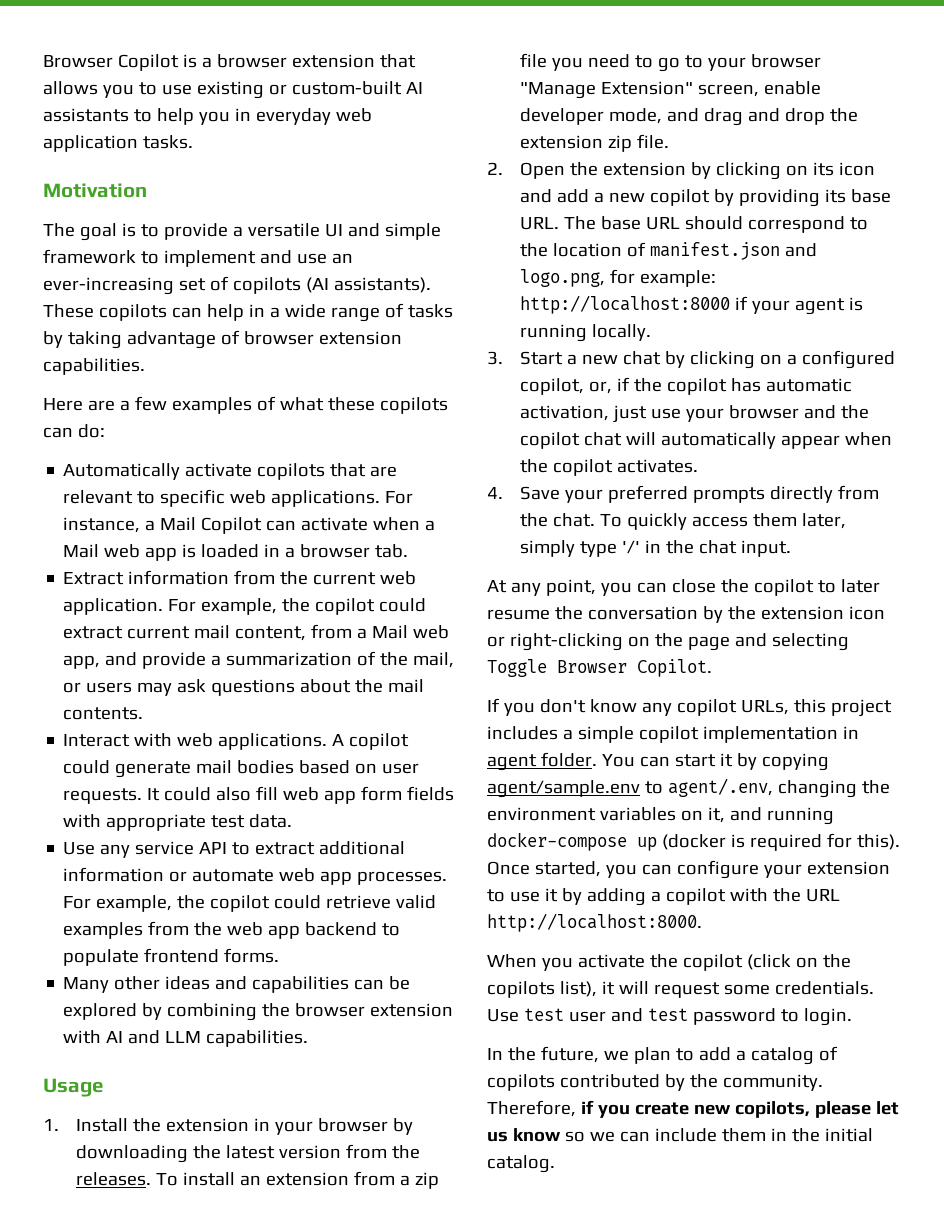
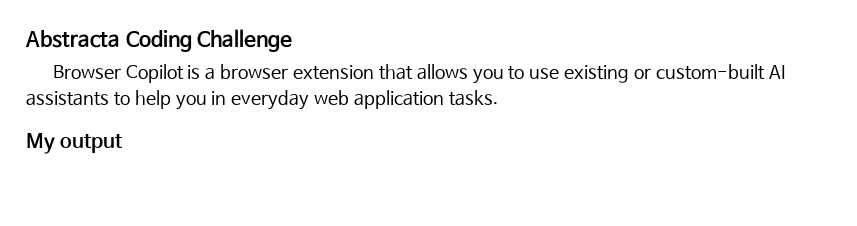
(43, 61) none -> [25,29,293,52] Abstracta Coding Challenge //
[43,183,147,198] [43,223,441,241] [43,249,353,267] [43,276,431,295] [43,303,453,322] [43,330,402,349] [43,358,145,375] [43,396,448,414] [43,424,105,438] [63,463,398,480] [63,489,414,507] [63,517,436,534] [63,544,409,561] [63,570,417,585] [63,598,427,615] [63,624,450,641] [63,651,455,669] [63,679,425,696] [63,707,144,720] [63,733,410,750] [63,760,420,778] [63,786,455,804] [63,814,293,831] [63,841,406,858] [63,867,448,885] [63,895,437,912] [63,921,401,939] [63,948,280,966] [63,976,411,993] [63,1003,454,1021] [63,1030,309,1047] [43,1078,103,1097] [43,1118,414,1135] [76,1144,421,1163] [76,1171,440,1189] [520,53,822,72] [520,81,822,99] [520,108,859,126] [520,134,670,152] [487,162,876,180] [520,189,892,207] [520,216,869,233] [520,242,818,260] [520,269,717,287] [520,295,864,315] [520,324,652,342] [487,350,896,369] [520,377,853,395] [520,405,870,423] [520,432,893,449] [520,459,699,476] [487,485,880,503] [520,513,847,530] [520,540,792,557] [487,579,880,596] [487,606,885,623] [487,633,849,651] [487,659,712,677] [487,698,892,717] [487,726,859,743] [487,752,829,771] [487,778,890,798] [487,807,834,825] [487,832,900,851] [487,860,890,879] [487,888,840,906] [487,913,702,932] [487,954,851,971] [487,981,874,998] [487,1008,852,1026] [487,1046,838,1065] [487,1074,823,1091] [487,1100,899,1118] [487,1128,873,1142] [487,1155,555,1173] Motivation // The goal is to provide a versatile UI and simple framework to implement and use an ever-increasing set of copilots (AI assistants). These copilots can help in a wide range of tasks by taking advantage of browser extension capabilities. // Here are a few examples of what these copilots can do: // Automatically activate copilots that are relevant to specific web applications. For instance, a Mail Copilot can activate when a Mail web app is loaded in a browser tab. // Extract information from the current web application. For example, the copilot could extract current mail content, from a Mail web app, and provide a summarization of the mail, or users may ask questions about the mail contents. // Interact with web applications. A copilot could generate mail bodies based on user requests. It could also fill web app form fields with appropriate test data. // Use any service API to extract additional information or automate web app processes. For example, the copilot could retrieve valid examples from the web app backend to populate frontend forms. // Many other ideas and capabilities can be explored by combining the browser extension with AI and LLM capabilities. // Usage // 1. Install the extension in your browser by downloading the latest version from the releases. To install an extension from a zip file you need to go to your browser "Manage Extension" screen, enable developer mode, and drag and drop the extension zip file. // 2. Open the extension by clicking on its icon and add a new copilot by providing its base URL. The base URL should correspond to the location of manifest.json and logo.png, for example: http://localhost:8000 if your agent is running locally. // 3. Start a new chat by clicking on a configured copilot, or, if the copilot has automatic activation, just use your browser and the copilot chat will automatically appear when the copilot activates. // 4. Save your preferred prompts directly from the chat. To quickly access them later, simply type '/' in the chat input. // At any point, you can close the copilot to later resume the conversation by the extension icon or right-clicking on the page and selecting Toggle Browser Copilot. // If you don't know any copilot URLs, this project includes a simple copilot implementation in agent folder. You can start it by copying agent/sample.env to agent/.env, changing the environment variables on it, and running docker-compose up (docker is required for this). Once started, you can configure your extension to use it by adding a copilot with the URL http://localhost:8000. // When you activate the copilot (click on the copilots list), it will request some credentials. Use test user and test password to login. // In the future, we plan to add a catalog of copilots contributed by the community. Therefore, if you create new copilots, please let us know so we can include them in the initial catalog. -> [26,133,124,154] My output

